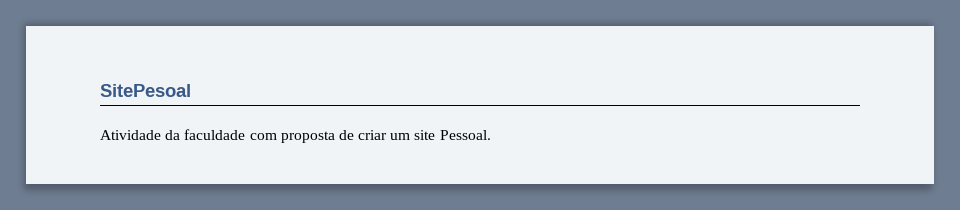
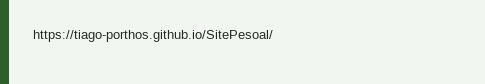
[100,84,191,97] [100,129,491,143] SitePesoal // Atividade da faculdade com proposta de criar um site Pessoal. -> [33,30,273,42] https://tiago-porthos.github.io/SitePesoal/

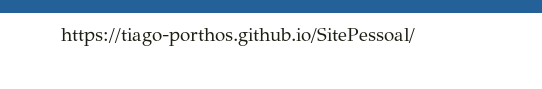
[33,30,273,42] https://tiago-porthos.github.io/SitePesoal/ -> [61,27,415,46] https://tiago-porthos.github.io/SitePessoal/

